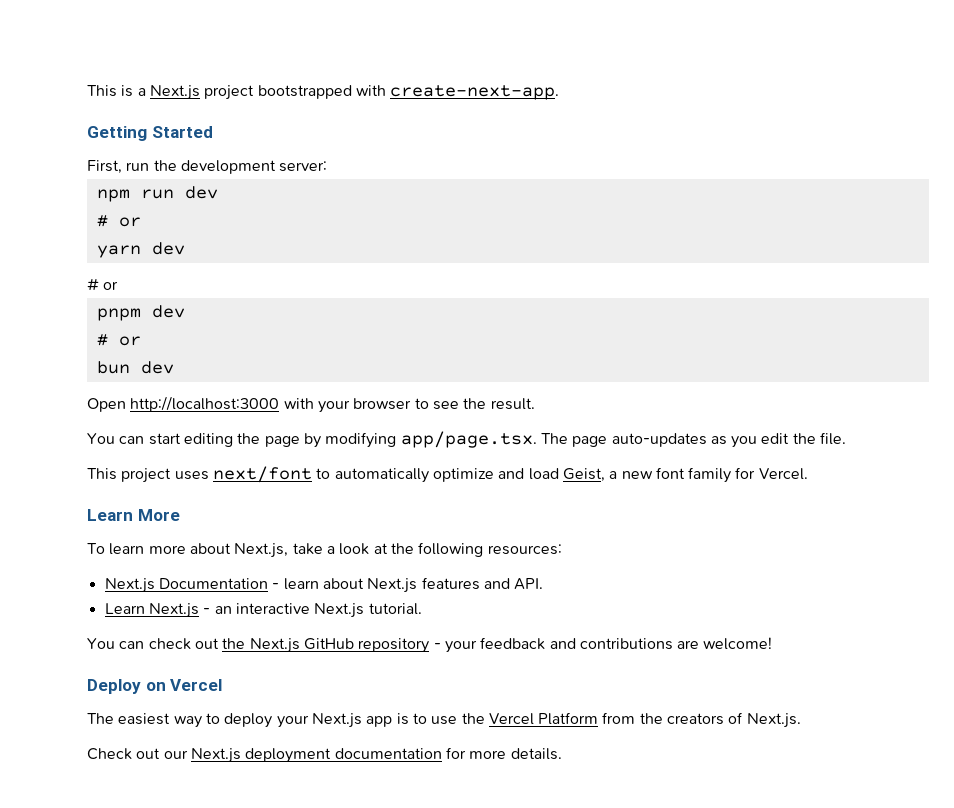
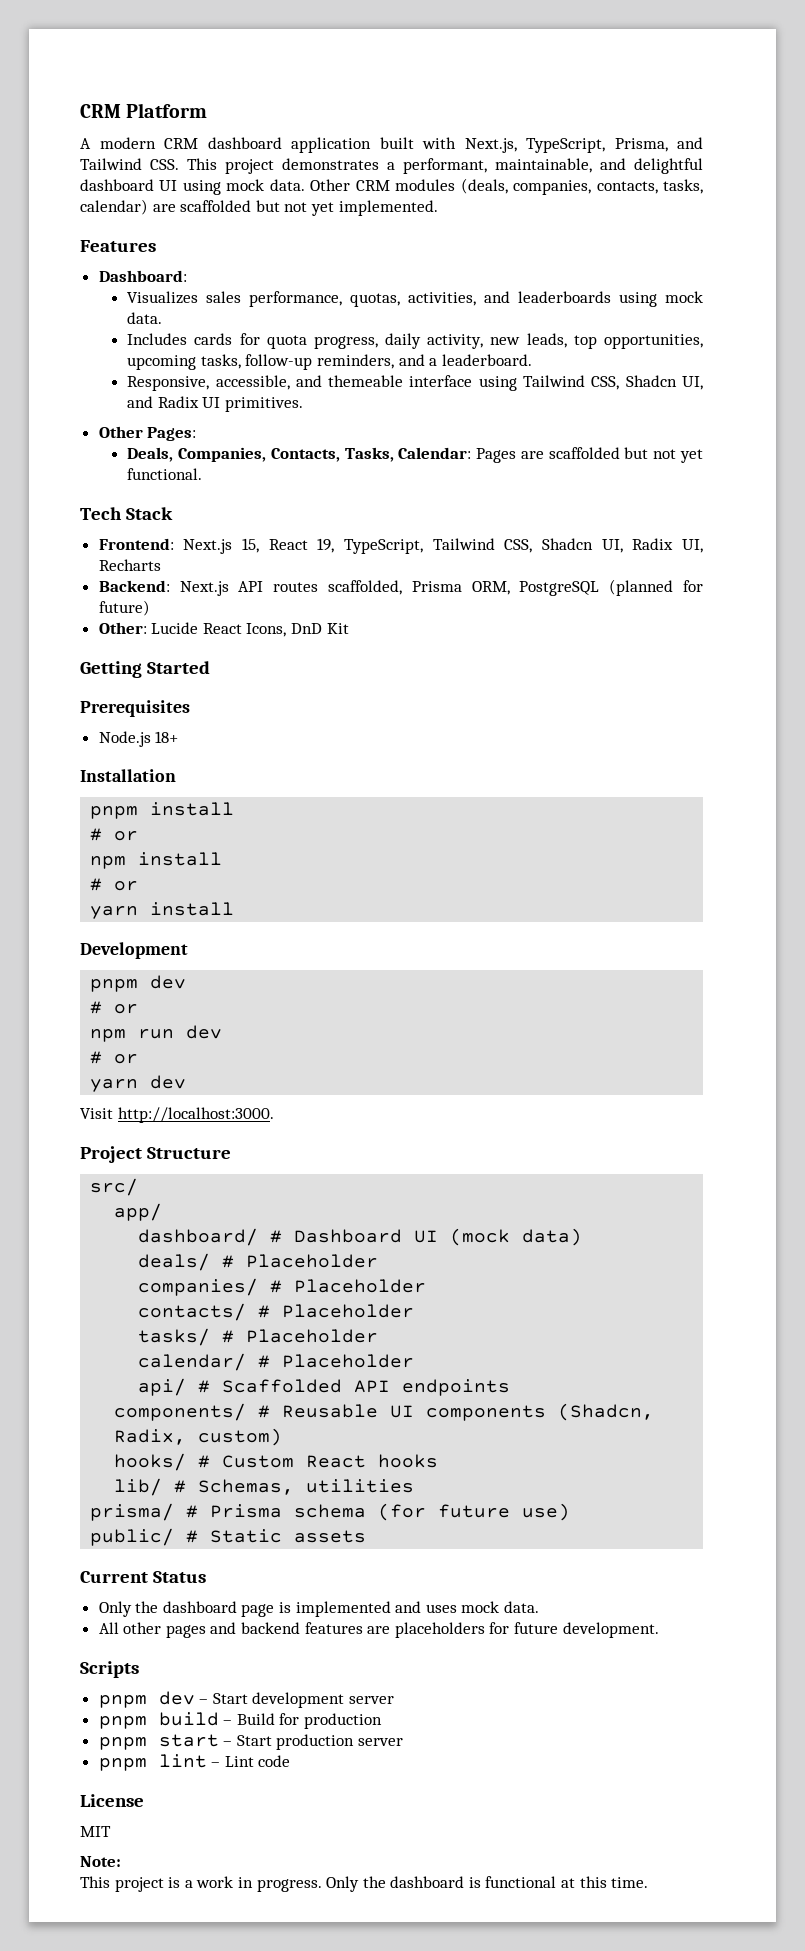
[87,85,560,100] [87,126,213,141] [87,160,328,174] This is a Next.js project bootstrapped with create-next-app. // Getting Started // First, run the development server: -> [80,103,208,118] [80,137,703,153] [80,158,703,174] [80,178,703,195] [80,199,438,216] [80,240,156,252] [98,270,187,282] [127,291,703,307] [127,312,163,324] [127,333,703,349] [127,354,532,370] [127,375,703,391] [127,396,303,412] [98,426,197,441] [127,447,704,463] [127,468,203,480] [80,507,173,520] [98,538,703,554] [98,559,161,571] [98,579,703,596] [98,600,150,616] [98,622,349,637] [80,661,210,678] [80,700,190,717] [98,731,179,747] [80,769,176,782] [90,802,235,819] [90,828,139,841] [90,852,223,869] [90,878,139,891] [90,902,235,919] [80,942,188,959] [90,975,187,992] [90,1001,139,1014] CRM Platform // A modern CRM dashboard application built with Next.js, TypeScript, Prisma, and Tailwind CSS. This project demonstrates a performant, maintainable, and delightful dashboard UI using mock data. Other CRM modules (deals, companies, contacts, tasks, calendar) are scaffolded but not yet implemented. // Features // Dashboard: // Visualizes sales performance, quotas, activities, and leaderboards using mock data. // Includes cards for quota progress, daily activity, new leads, top opportunities, upcoming tasks, follow-up reminders, and a leaderboard. // Responsive, accessible, and themeable interface using Tailwind CSS, Shadcn UI, and Radix UI primitives. // Other Pages: // Deals, Companies, Contacts, Tasks, Calendar: Pages are scaffolded but not yet functional. // Tech Stack // Frontend: Next.js 15, React 19, TypeScript, Tailwind CSS, Shadcn UI, Radix UI, Recharts // Backend: Next.js API routes scaffolded, Prisma ORM, PostgreSQL (planned for future) // Other: Lucide React Icons, DnD Kit // Getting Started // Prerequisites // Node.js 18+ // Installation // pnpm install // # or // npm install // # or // yarn install // Development // pnpm dev // # or
[87,278,119,291] [96,305,185,321] [96,334,141,346] [96,361,174,374] [87,396,535,413] [87,431,847,448] [87,466,808,483] [87,509,180,521] [87,542,562,558] [104,577,544,593] [104,603,422,618] [87,637,773,653] [87,679,223,694] [87,712,801,728] [87,747,562,763] # or // pnpm dev // # or // bun dev // Open http://localhost:3000 with your browser to see the result. // You can start editing the page by modifying app/page.tsx. The page auto-updates as you edit the file. // This project uses next/font to automatically optimize and load Geist, a new font family for Vercel. // Learn More // To learn more about Next.js, take a look at the following resources: // Next.js Documentation - learn about Next.js features and API. // Learn Next.js - an interactive Next.js tutorial. // You can check out the Next.js GitHub repository - your feedback and contributions are welcome! // Deploy on Vercel // The easiest way to deploy your Next.js app is to use the Vercel Platform from the creators of Next.js. // Check out our Next.js deployment documentation for more details. -> [80,1107,274,1123] [80,1146,231,1163] [90,1178,139,1196] [114,1203,163,1221] [138,1228,583,1246] [138,1253,379,1271] [138,1278,427,1296] [138,1303,415,1321] [138,1328,379,1346] [138,1353,415,1371] [138,1378,511,1396] [114,1403,655,1421] [114,1428,283,1446] [114,1453,439,1471] [114,1478,415,1496] [90,1503,571,1521] [90,1528,367,1546] [80,1571,206,1583] [98,1601,540,1617] [98,1622,659,1638] [80,1661,139,1678] [98,1691,395,1708] [98,1712,383,1729] [98,1734,404,1750] [98,1754,291,1771] [80,1794,144,1807] [80,1826,111,1837] [80,1856,121,1867] [80,1876,649,1892] Visit http://localhost:3000. // Project Structure // src/ // app/ // dashboard/ # Dashboard UI (mock data) // deals/ # Placeholder // companies/ # Placeholder // contacts/ # Placeholder // tasks/ # Placeholder // calendar/ # Placeholder // api/ # Scaffolded API endpoints // components/ # Reusable UI components (Shadcn, Radix, custom) // hooks/ # Custom React hooks // lib/ # Schemas, utilities // prisma/ # Prisma schema (for future use) // public/ # Static assets // Current Status // Only the dashboard page is implemented and uses mock data. // All other pages and backend features are placeholders for future development. // Scripts // pnpm dev – Start development server // pnpm build – Build for production // pnpm start – Start production server // pnpm lint – Lint code // License // MIT // Note: // This project is a work in progress. Only the dashboard is functional at this time.

